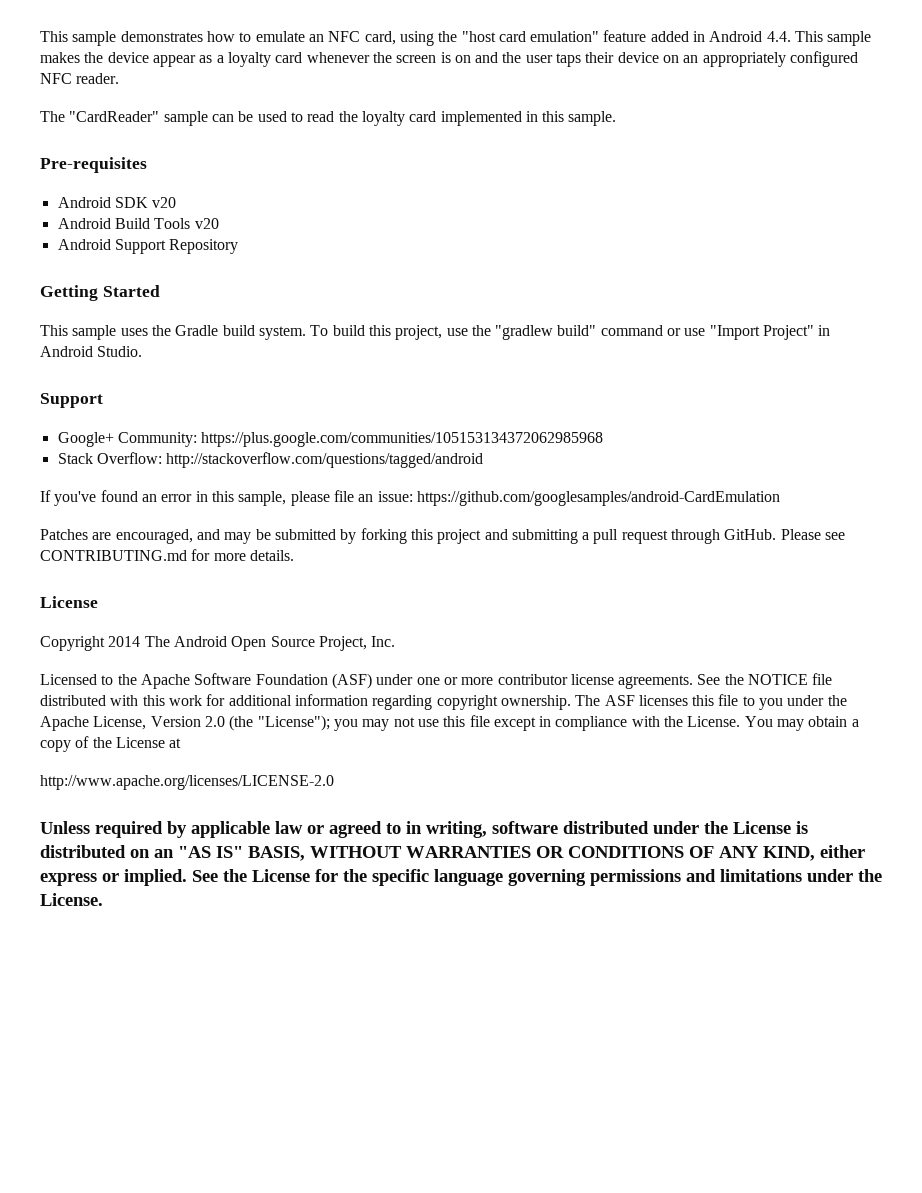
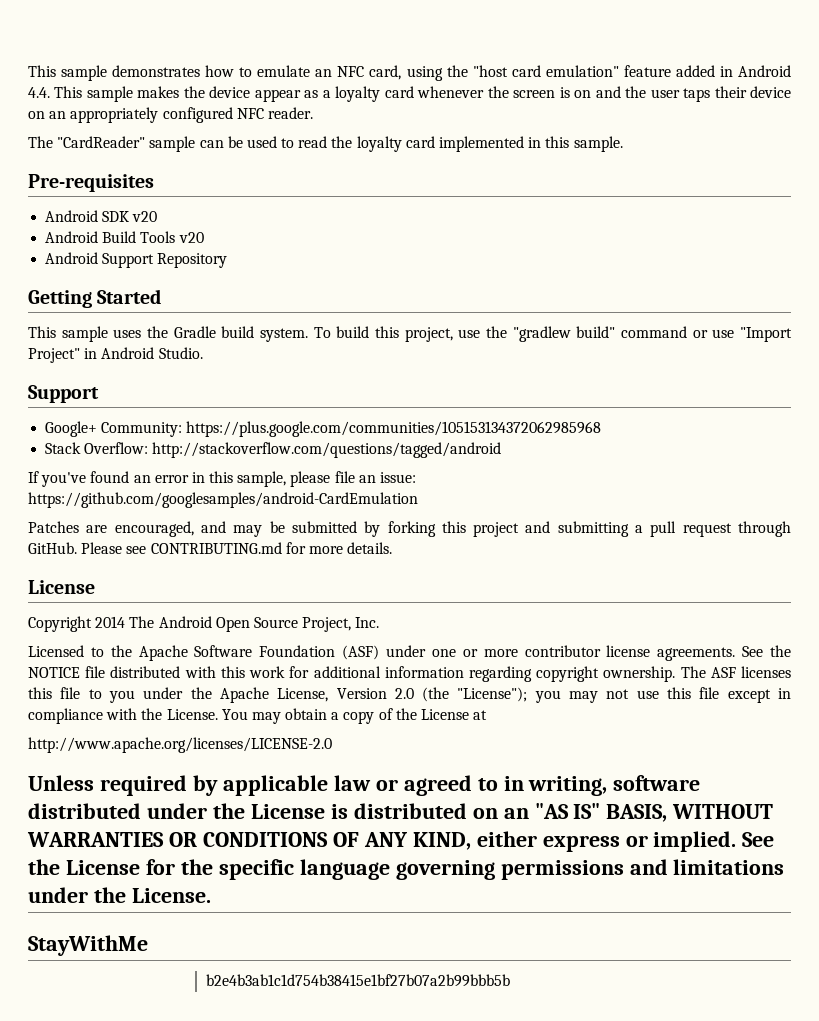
(103, 899) none -> [28,935,148,956] [205,974,510,987] // StayWithMe // b2e4b3ab1c1d754b38415e1bf27b07a2b99bbb5b

